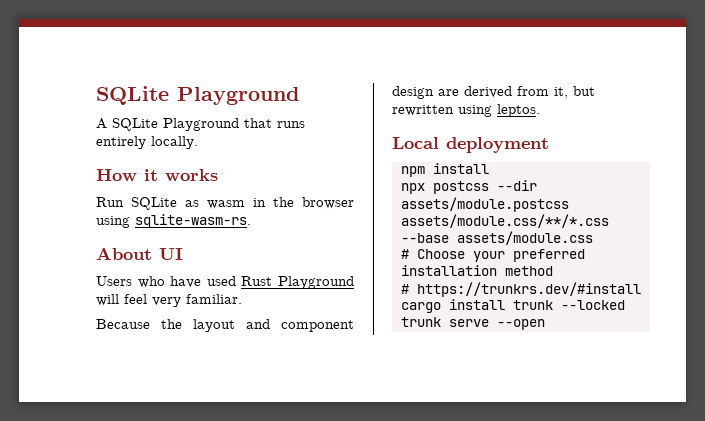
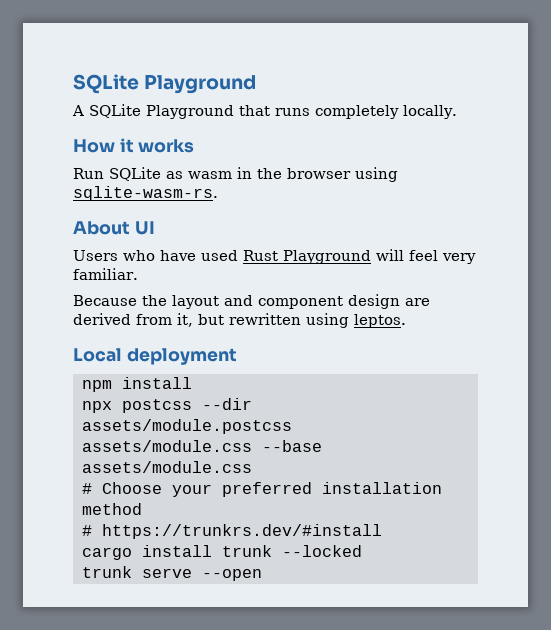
[96,136,146,149] entirely -> [315,105,399,119] completely
[400,214,609,228] assets/module.css/**/*.css -> [82,440,252,452] assets/module.css

